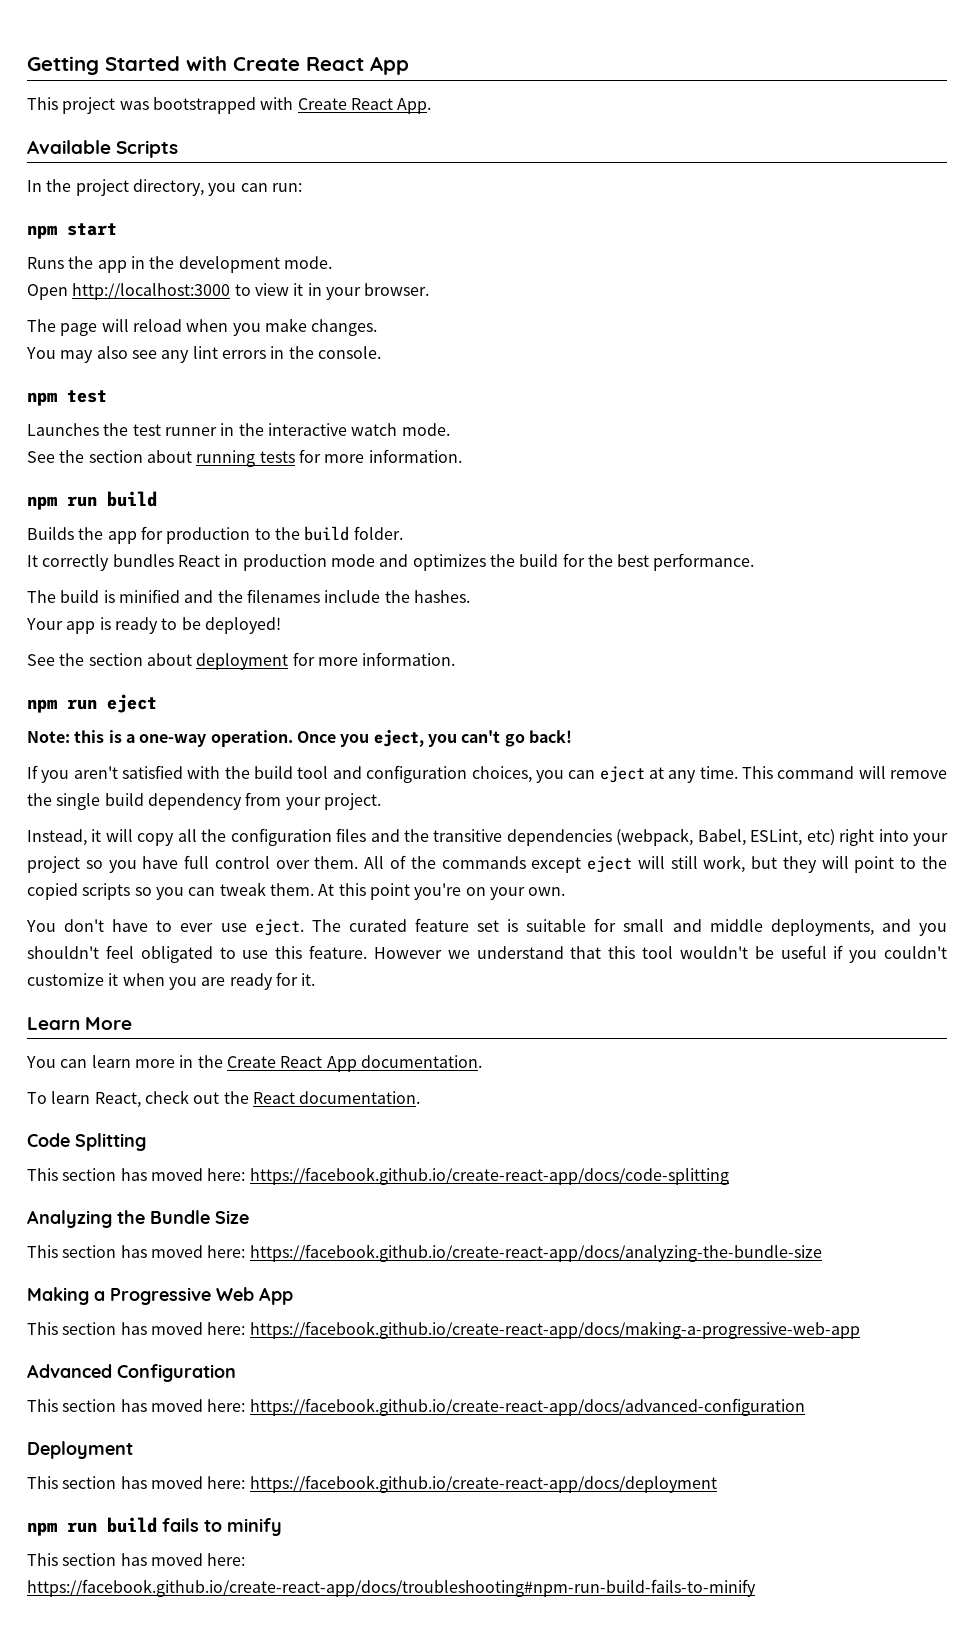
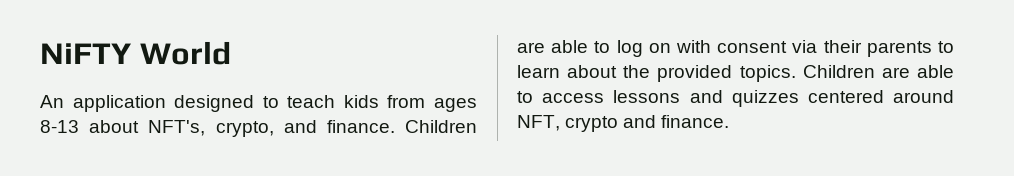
[27,56,409,75] [27,97,432,114] [27,140,179,158] [27,179,302,196] [27,223,117,239] [27,256,332,273] [27,283,430,300] [27,318,378,336] [26,346,381,363] [27,390,107,406] [27,423,450,436] [27,449,462,467] [27,491,157,510] [27,526,403,544] [27,553,755,571] [27,589,470,603] [26,617,281,634] [27,652,456,670] [27,694,157,713] [27,729,572,747] [27,765,948,783] [27,792,381,810] [27,828,949,846] [27,855,947,873] [27,882,566,900] [26,918,947,936] [27,945,948,963] [27,972,316,990] [27,1017,133,1030] [26,1055,482,1072] [27,1090,421,1108] [27,1133,146,1151] [27,1167,729,1185] [27,1210,249,1228] [27,1244,822,1262] [27,1287,293,1305] [27,1321,860,1339] [27,1364,236,1382] [27,1398,805,1416] [27,1441,133,1459] [27,1475,717,1493] [27,1517,282,1536] [27,1553,246,1566] [27,1579,756,1597] Getting Started with Create React App // This project was bootstrapped with Create React App. // Available Scripts // In the project directory, you can run: // npm start // Runs the app in the development mode. // Open http://localhost:3000 to view it in your browser. // The page will reload when you make changes. // You may also see any lint errors in the console. // npm test // Launches the test runner in the interactive watch mode. // See the section about running tests for more information. // npm run build // Builds the app for production to the build folder. // It correctly bundles React in production mode and optimizes the build for the best performance. // The build is minified and the filenames include the hashes. // Your app is ready to be deployed! // See the section about deployment for more information. // npm run eject // Note: this is a one-way operation. Once you eject, you can't go back! // If you aren't satisfied with the build tool and configuration choices, you can eject at any time. This command will remove the single build dependency from your project. // Instead, it will copy all the configuration files and the transitive dependencies (webpack, Babel, ESLint, etc) right into your project so you have full control over them. All of the commands except eject will still work, but they will point to the copied scripts so you can tweak them. At this point you're on your own. // You don't have to ever use eject. The curated feature set is suitable for small and middle deployments, and you shouldn't feel obligated to use this feature. However we understand that this tool wouldn't be useful if you couldn't customize it when you are ready for it. // Learn More // You can learn more in the Create React App documentation. // To learn React, check out the React documentation. // Code Splitting // This section has moved here: https://facebook.github.io/create-react-app/docs/code-splitting // Analyzing the Bundle Size // This section has moved here: https://facebook.github.io/create-react-app/docs/analyzing-the-bundle-size // Making a Progressive Web App // This section has moved here: https://facebook.github.io/create-react-app/docs/making-a-progressive-web-app // Advanced Configuration // This section has moved here: https://facebook.github.io/create-react-app/docs/advanced-configuration // Deployment // This section has moved here: https://facebook.github.io/create-react-app/docs/deployment // npm run build fails to minify // This section has moved here: https://facebook.github.io/create-react-app/docs/troubleshooting#npm-run-build-fails-to-minify -> [40,41,231,65] [40,95,477,112] [40,120,478,137] [517,40,954,57] [517,65,954,82] [517,90,954,107] [517,115,730,132] NiFTY World // An application designed to teach kids from ages 8-13 about NFT's, crypto, and finance. Children are able to log on with consent via their parents to learn about the provided topics. Children are able to access lessons and quizzes centered around NFT, crypto and finance.

